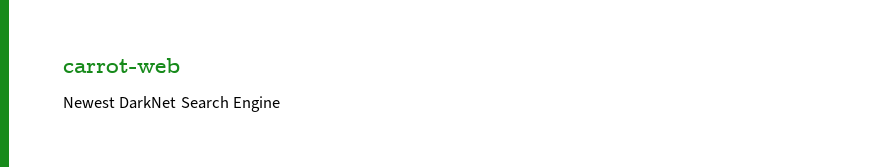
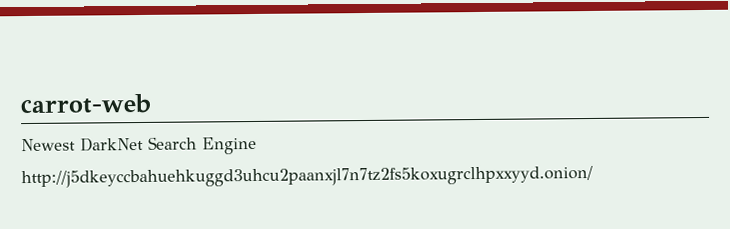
(281, 104) none -> [21,165,593,189] // http://j5dkeyccbahuehkuggd3uhcu2paanxjl7n7tz2fs5koxugrclhpxxyyd.onion/

